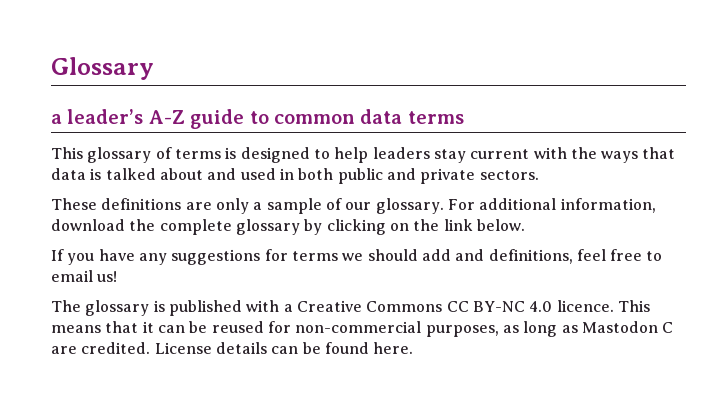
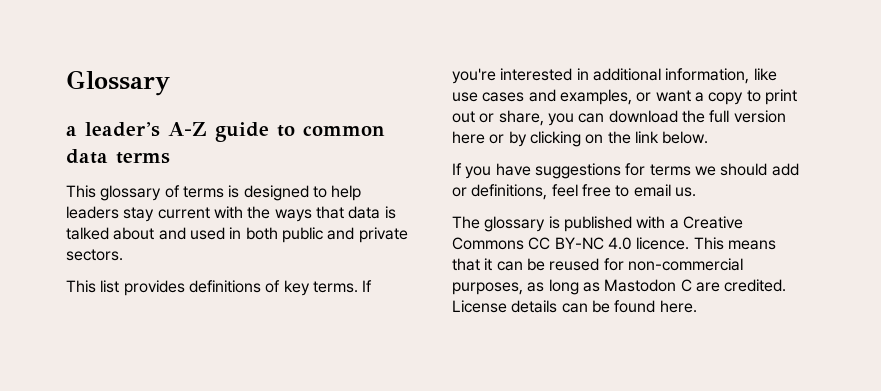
[51,198,656,214] [51,219,300,235] These definitions are only a sample of our glossary. For additional information, download the complete glossary -> [66,280,373,296] [452,68,777,84] [452,89,797,105] [452,110,786,126] [452,131,505,144] This list provides definitions of key terms. If you're interested in additional information, like use cases and examples, or want a copy to print out or share, you can download the full version here or
[138,253,167,265] any -> (531, 169) none
[455,249,485,261] and -> [452,187,467,197] or
[97,271,118,282] us! -> [674,187,696,197] us.

